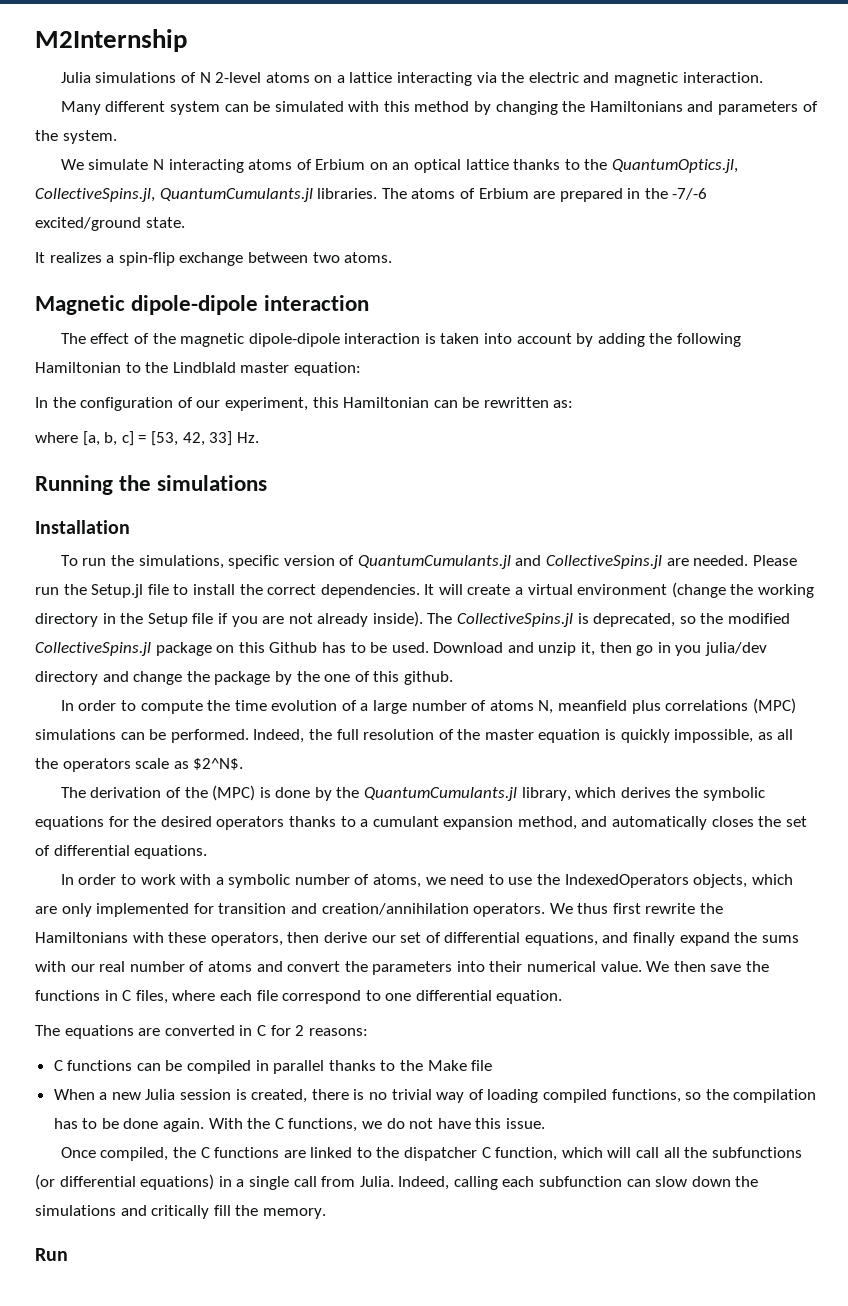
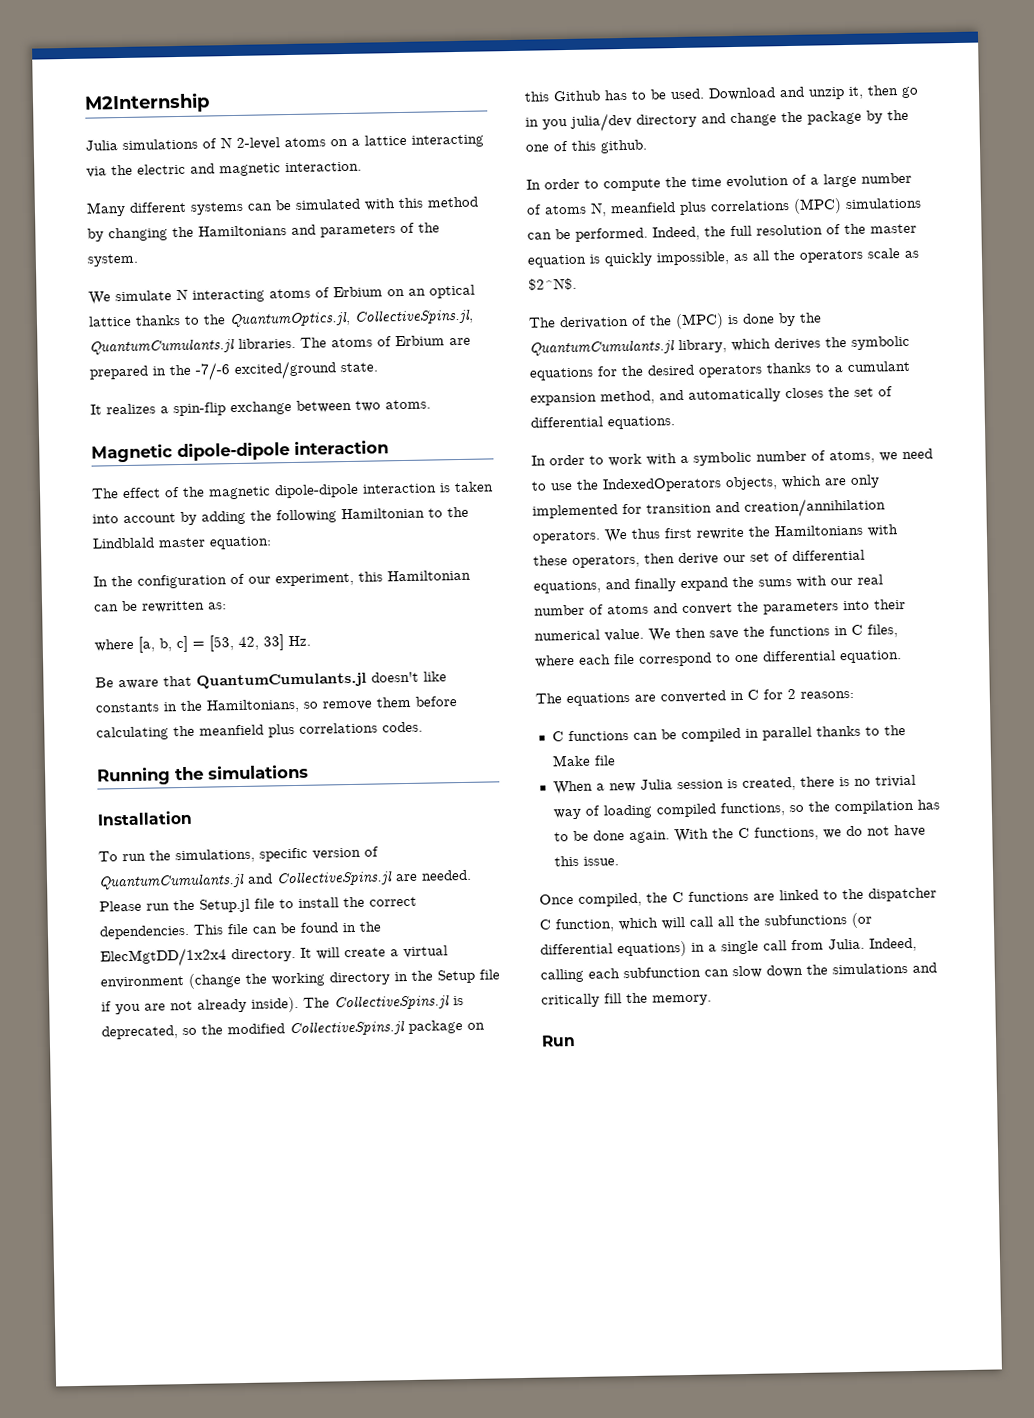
[169,101,220,115] system -> [190,201,244,215] systems
(259, 437) none -> [95,671,447,690] [95,696,457,714] [96,721,423,741] // Be aware that QuantumCumulants.jl doesn't like constants in the Hamiltonians, so remove them before calculating the meanfield plus correlations codes.
(420, 591) none -> [193,921,381,935] [100,947,296,968] This file can be found in the ElecMgtDD/1x2x4 directory.

